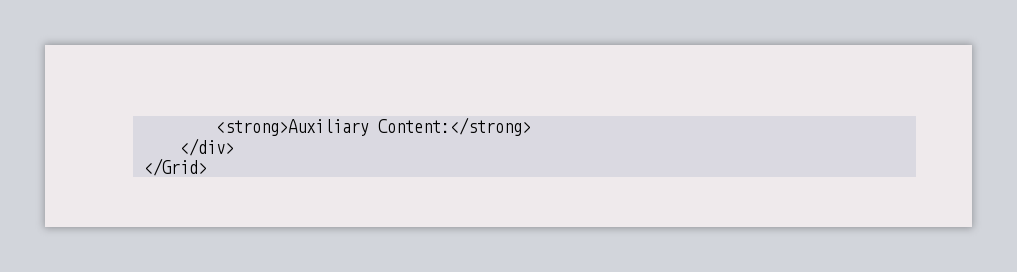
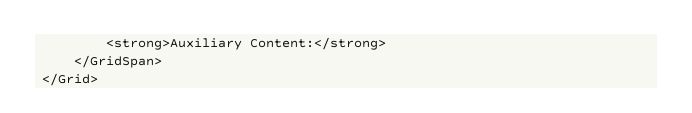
[180,138,235,156] </div> -> [73,55,162,68] </GridSpan>

